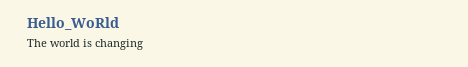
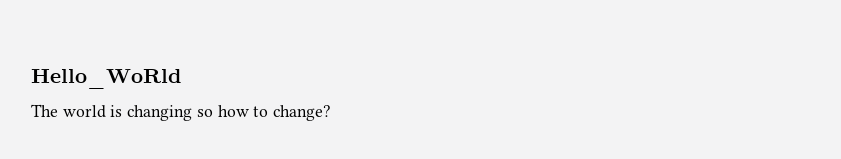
(143, 44) none -> [196,105,332,121] so how to change?

